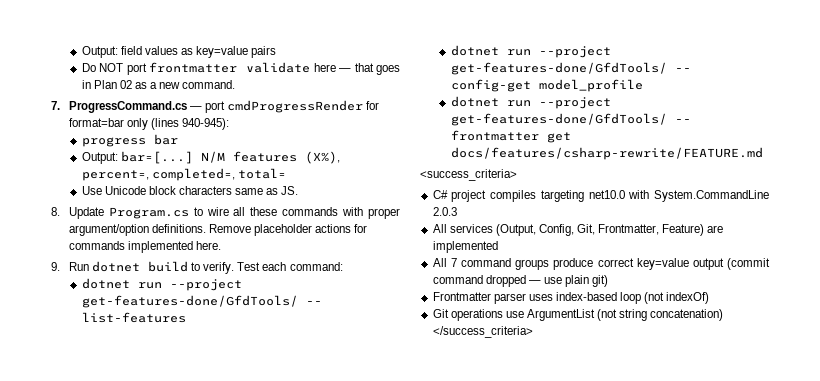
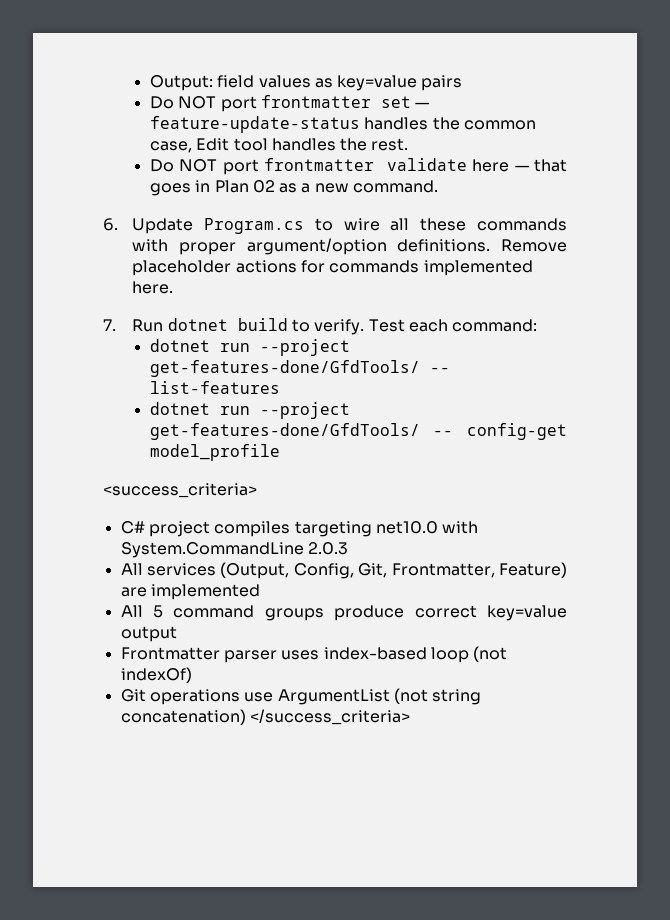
(277, 52) none -> [149,95,431,112] [149,116,536,133] [149,138,409,153] // Do NOT port frontmatter set — feature-update-status handles the common case, Edit tool handles the rest.
[51,100,380,113] [68,118,230,130] [81,134,178,147] [81,151,340,164] [81,168,286,181] [81,186,299,195] [51,207,60,216] 7. ProgressCommand.cs — port cmdProgressRender for format=bar only (lines 940-945): // progress bar // Output: bar=[...] N/M features (X%), percent=, completed=, total= // Use Unicode block characters same as JS. // 8. -> [103,218,118,231] 6.
[51,262,60,271] 9. -> [103,319,116,331] 7.
[450,96,611,109] [450,113,691,126] [450,130,571,143] [450,147,763,160] // dotnet run --project get-features-done/GfdTools/ -- frontmatter get docs/features/csharp-rewrite/FEATURE.md -> (280, 452) none
[450,258,457,267] 7 -> [153,605,163,618] 5
[727,258,770,270] [432,275,609,287] (commit command dropped — use plain git) -> (177, 634) none

